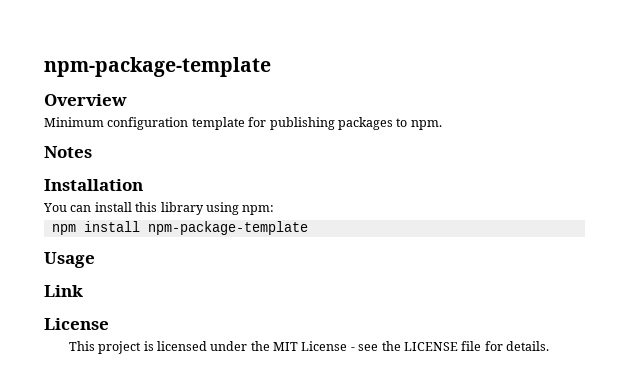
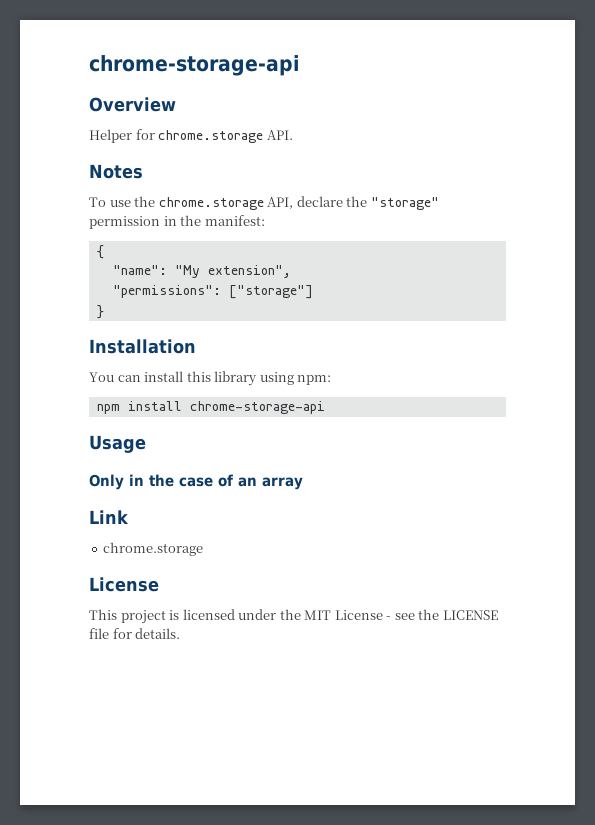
[44,57,271,77] npm-package-template -> [89,55,299,76] chrome-storage-api
[44,117,442,130] [44,146,92,158] Minimum configuration template for publishing packages to npm. // Notes -> [89,129,293,143] [89,164,143,179] [89,196,439,210] [89,215,265,229] [96,245,104,259] [112,265,291,278] [112,285,313,299] [96,305,104,319] Helper for chrome.storage API. // Notes // To use the chrome.storage API, declare the "storage" permission in the manifest: // { // "name": "My extension", // "permissions": ["storage"] // }
[147,221,308,235] npm-package-template -> [189,401,325,414] chrome-storage-api
(95, 260) none -> [89,474,303,490] // Only in the case of an array
(83, 291) none -> [103,542,204,556] // chrome.storage

